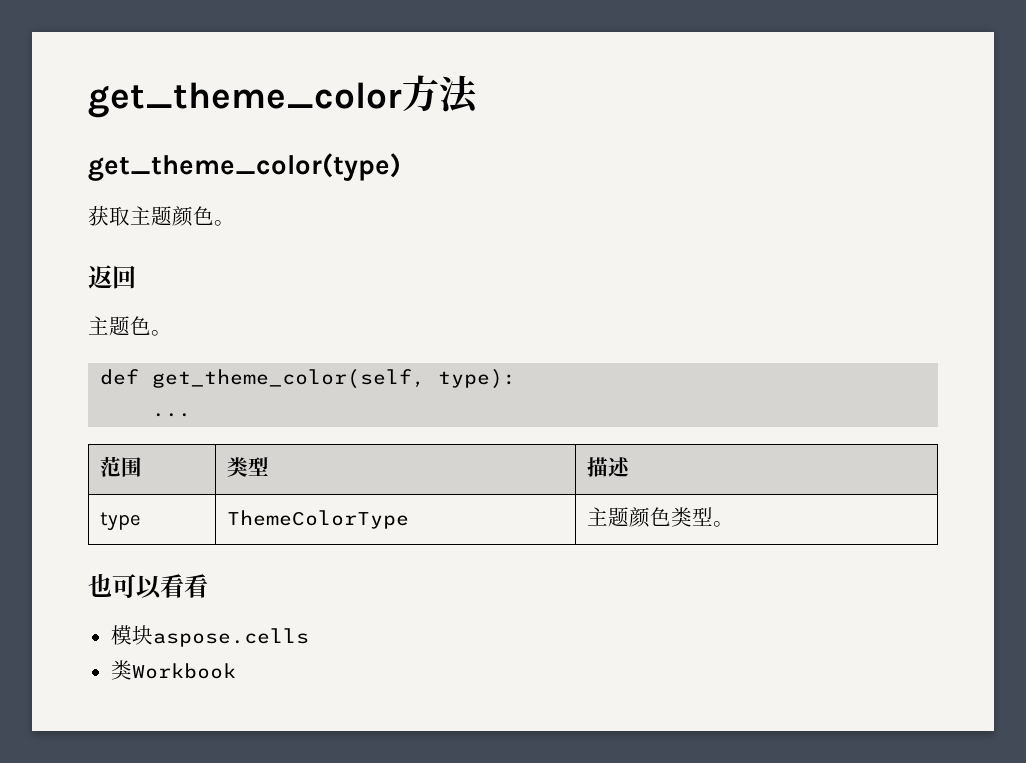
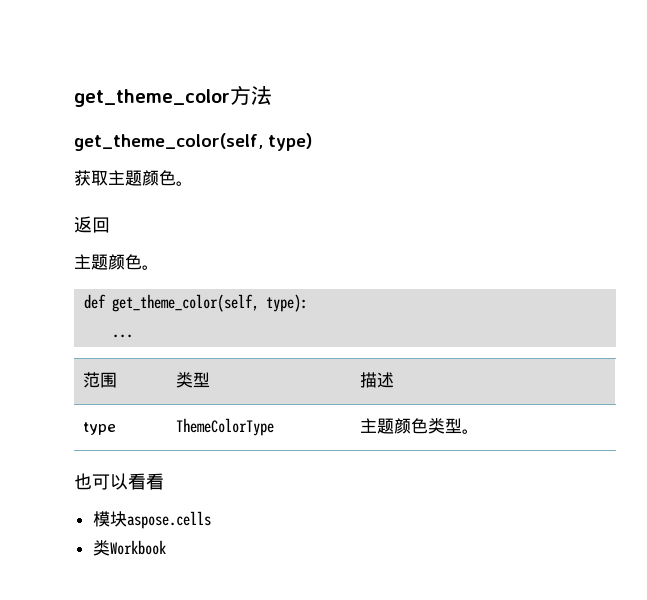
[88,153,401,181] get_theme_color(type) -> [74,133,312,151] get_theme_color(self, type)
(130, 326) none -> [108,254,125,270] 颜

